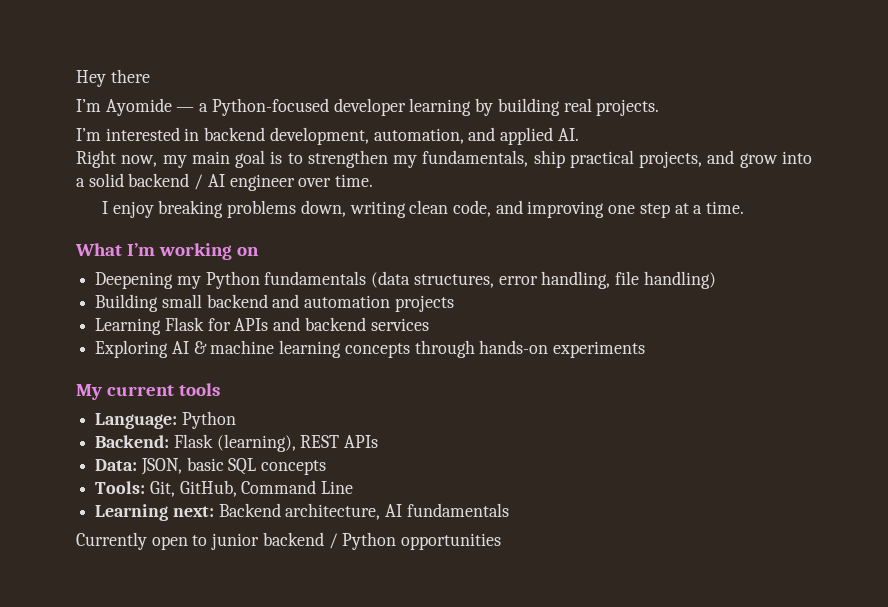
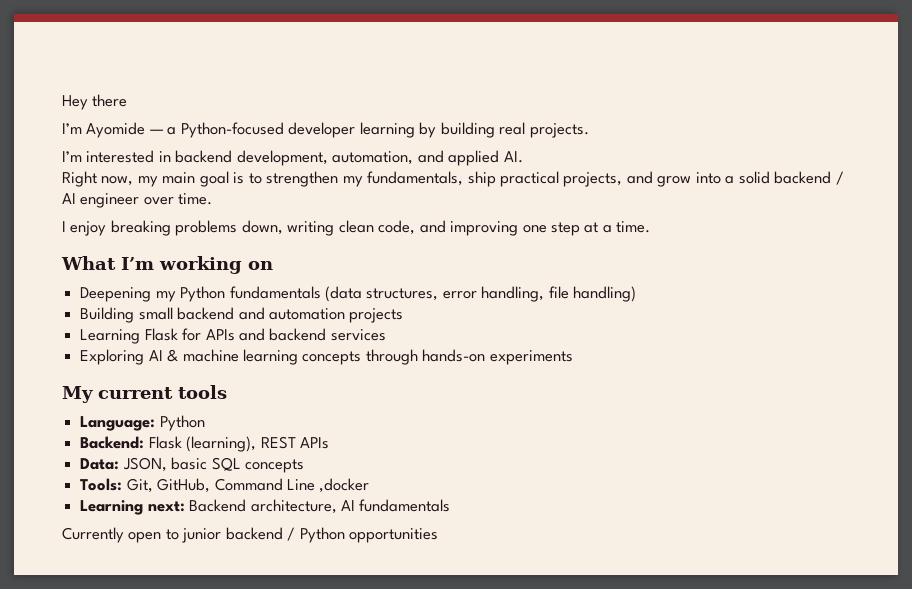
(354, 487) none -> [319,478,370,493] ,docker

